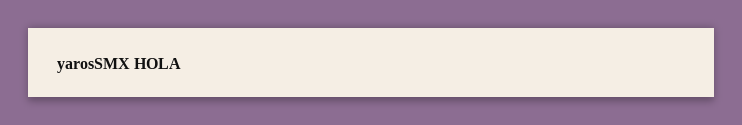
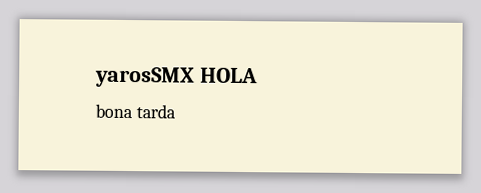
(182, 63) none -> [95,103,176,119] // bona tarda

